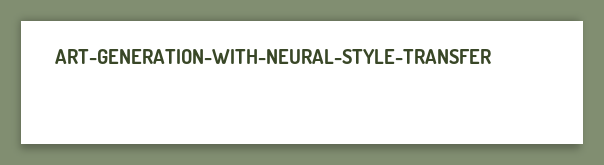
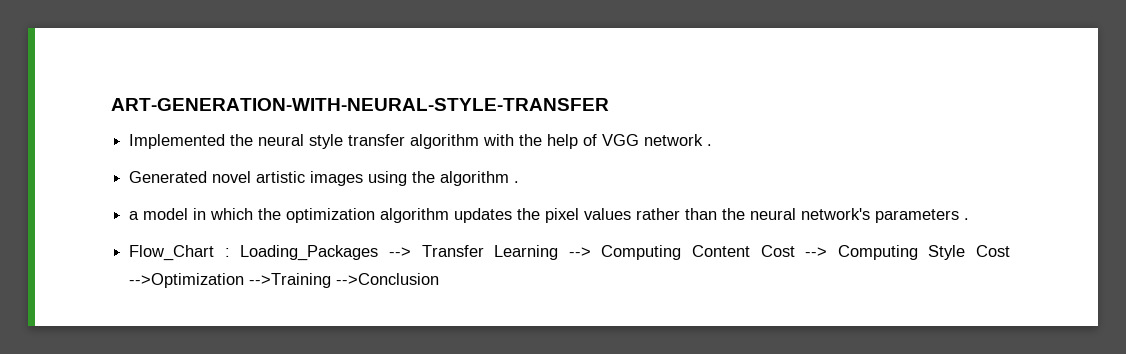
(491, 56) none -> [129,134,713,149] [129,171,520,186] [129,208,970,223] [129,245,1010,261] [129,273,440,288] // Implemented the neural style transfer algorithm with the help of VGG network . // Generated novel artistic images using the algorithm . // a model in which the optimization algorithm updates the pixel values rather than the neural network's parameters . // Flow_Chart : Loading_Packages --> Transfer Learning --> Computing Content Cost --> Computing Style Cost -->Optimization -->Training -->Conclusion

